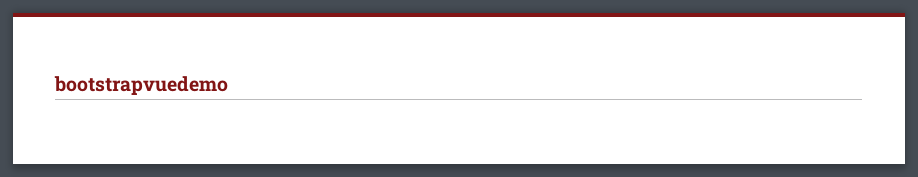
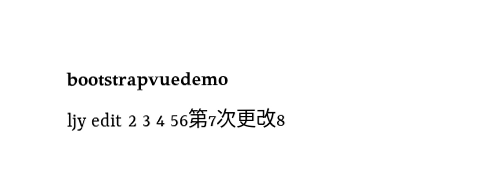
(228, 85) none -> [67,107,286,132] // ljy edit 2 3 4 56第7次更改8

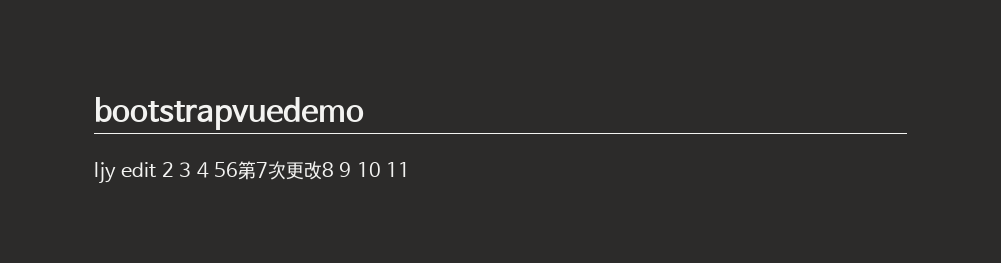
(286, 120) none -> [339,162,411,177] 9 10 11

